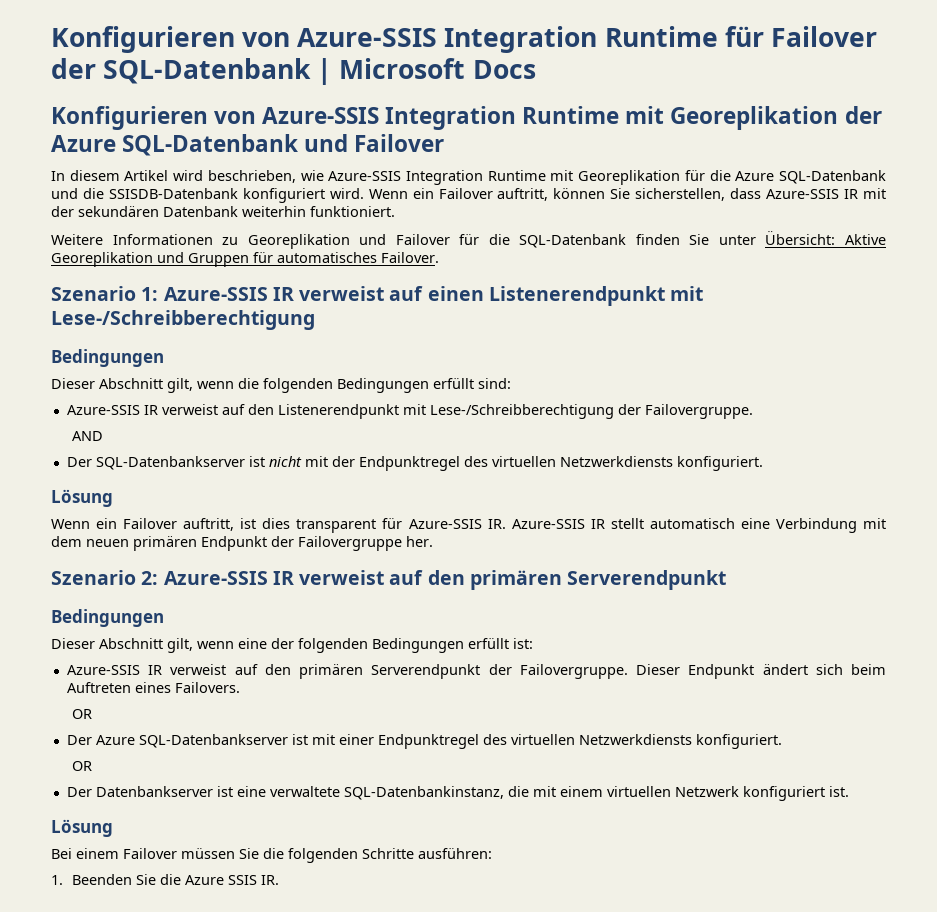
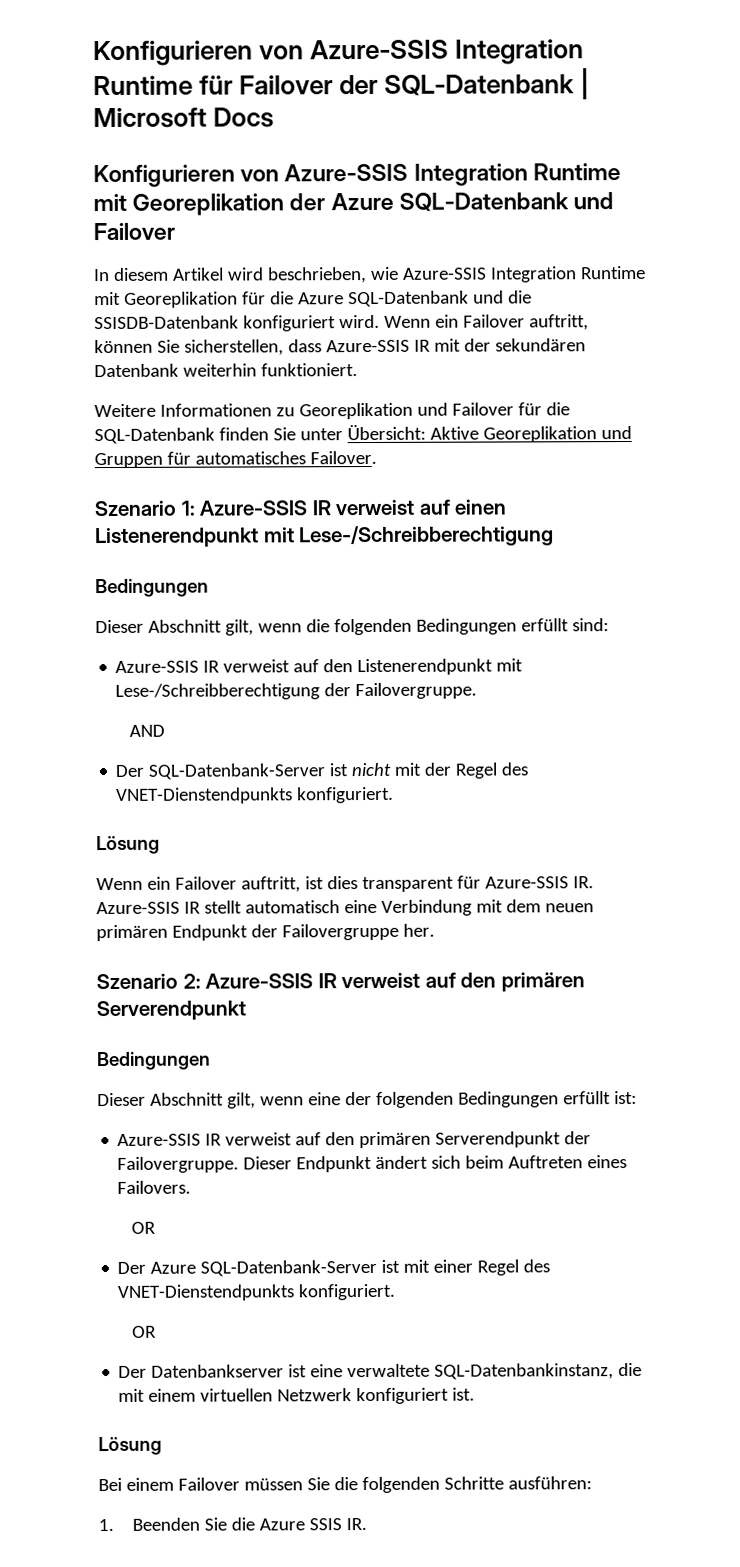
[95,456,245,470] SQL-Datenbankserver -> [148,763,326,780] SQL-Datenbank-Server
[358,456,673,471] Endpunktregel des virtuellen Netzwerkdiensts -> [455,762,529,779] [116,787,294,804] Regel des VNET-Dienstendpunkts
[138,734,288,748] SQL-Datenbankserver -> [200,1259,378,1277] SQL-Datenbank-Server
[377,734,692,749] Endpunktregel des virtuellen Netzwerkdiensts -> [477,1259,551,1276] [117,1284,295,1301] Regel des VNET-Dienstendpunkts

